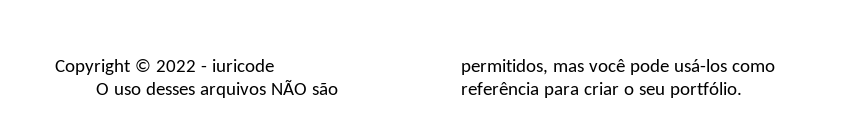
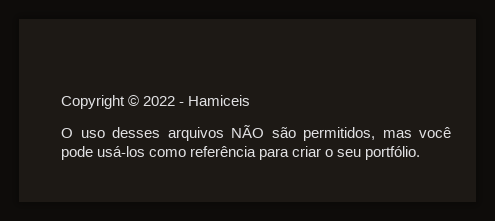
[211,59,274,72] iuricode -> [188,95,251,106] Hamiceis

